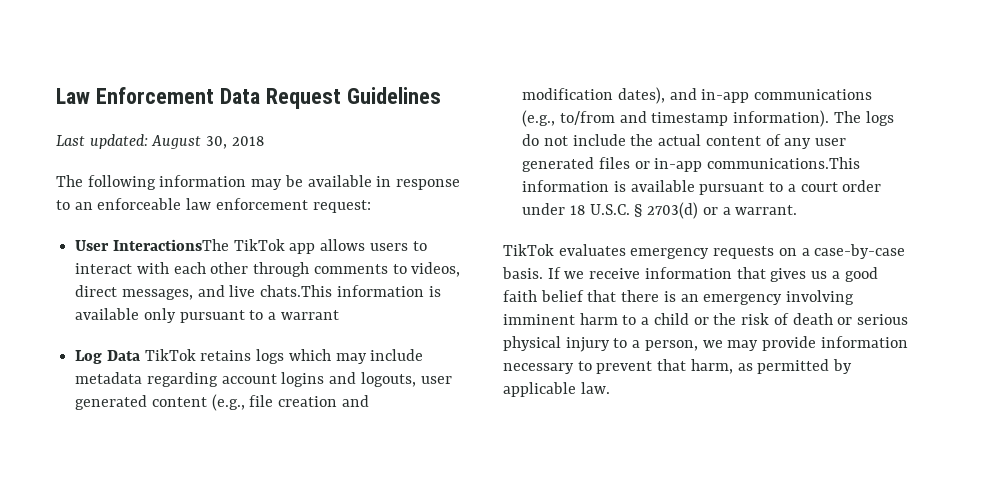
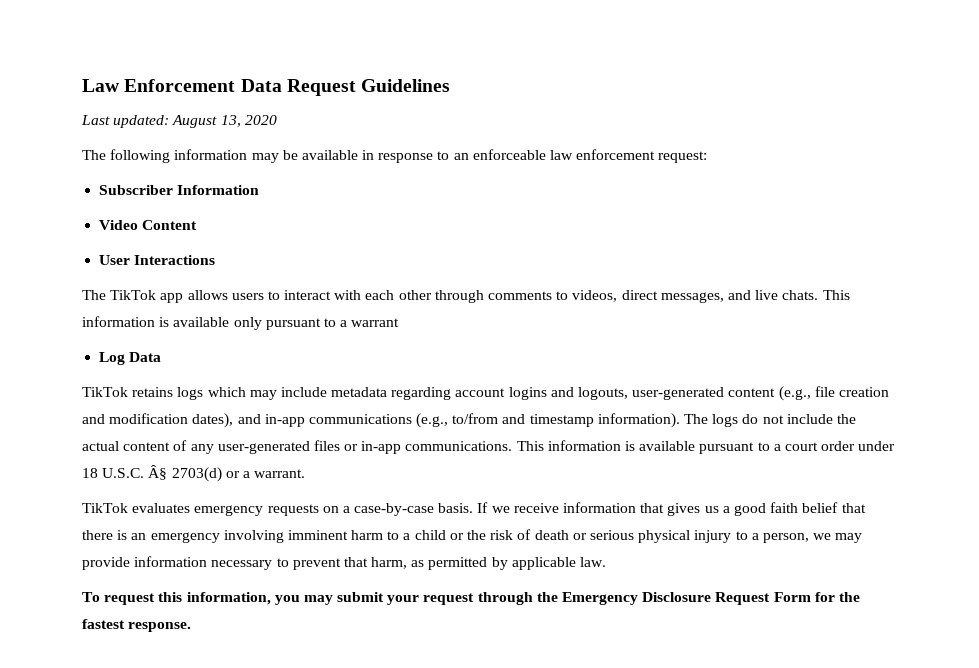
[206,136,264,149] 30, 2018 -> [220,115,277,127] 13, 2020
(371, 206) none -> [99,185,260,195] [99,220,198,230] // Subscriber Information // Video Content
[112,239,229,251] InteractionsThe -> [134,255,216,265] [82,290,106,300] Interactions // The
[260,285,333,297] chats.This -> [782,290,850,300] chats. This
(140, 355) none -> (162, 357) //
[420,376,452,384] [75,395,148,410] user generated -> [632,387,725,400] user-generated
[815,138,847,146] [522,157,595,172] user generated -> [217,441,310,454] user-generated
[707,157,861,169] communications.This -> [405,441,544,451] communications. This
[634,204,643,217] § -> [148,465,168,480] Â§
(610, 388) none -> [82,592,860,605] [82,619,192,632] // To request this information, you may submit your request through the Emergency Disclosure Request Form for the fastest response.

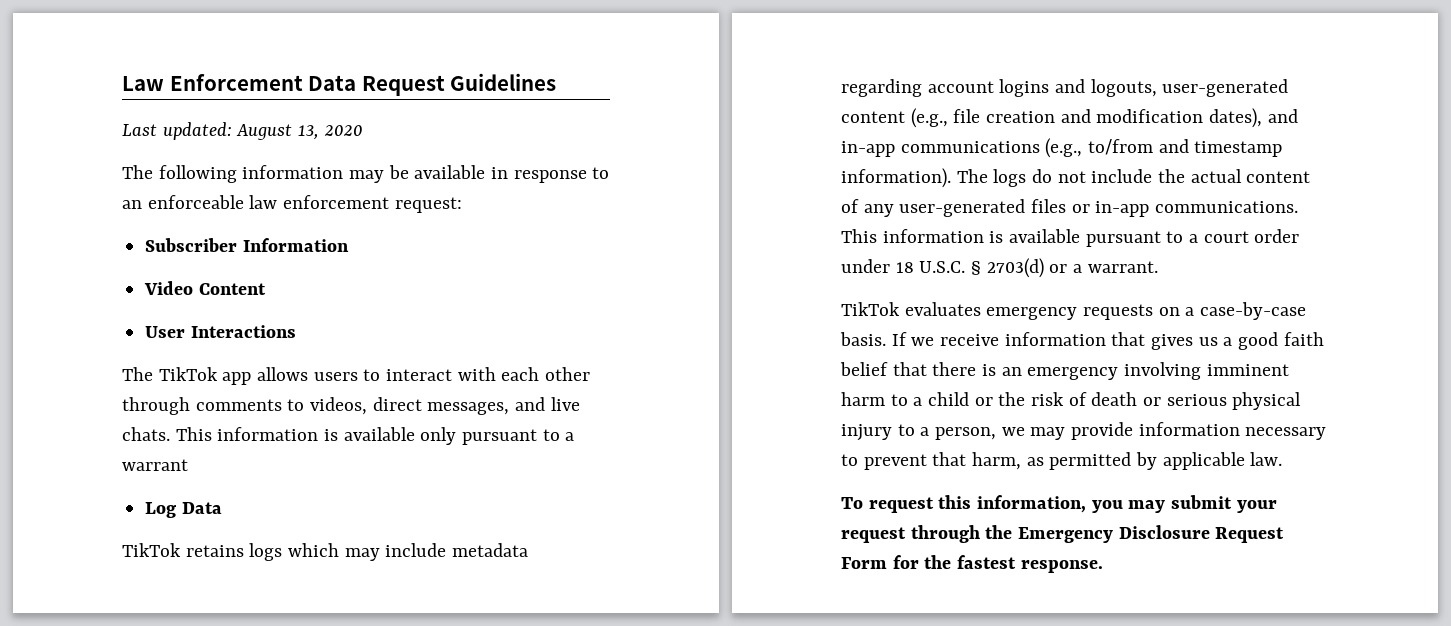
[148,465,168,480] Â§ -> [971,261,982,275] §

